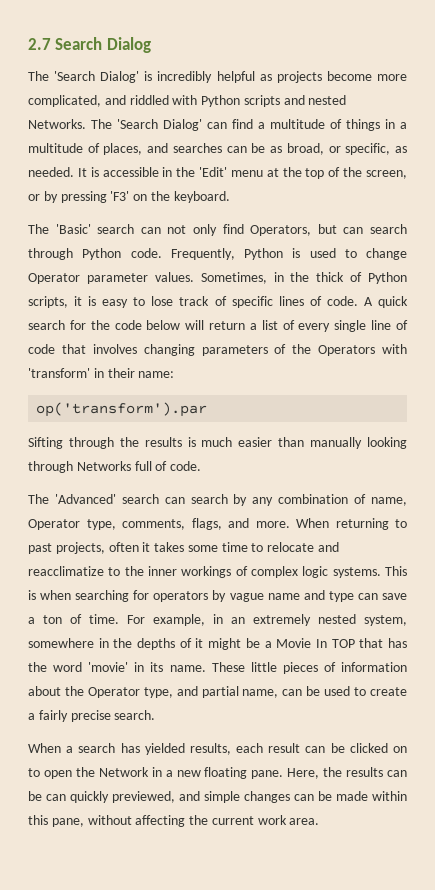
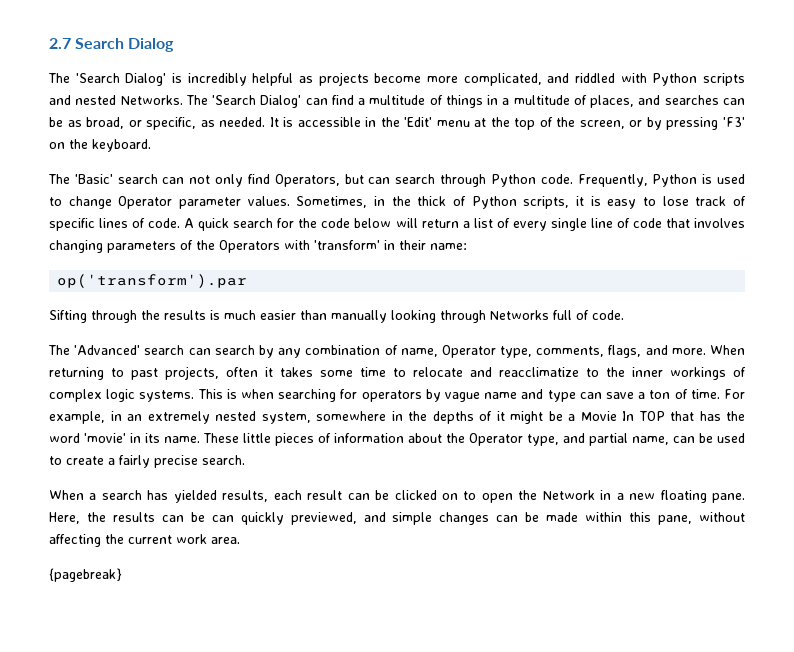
(320, 821) none -> [49,568,122,582] // {pagebreak}

